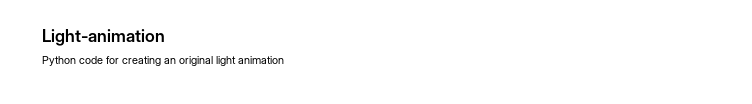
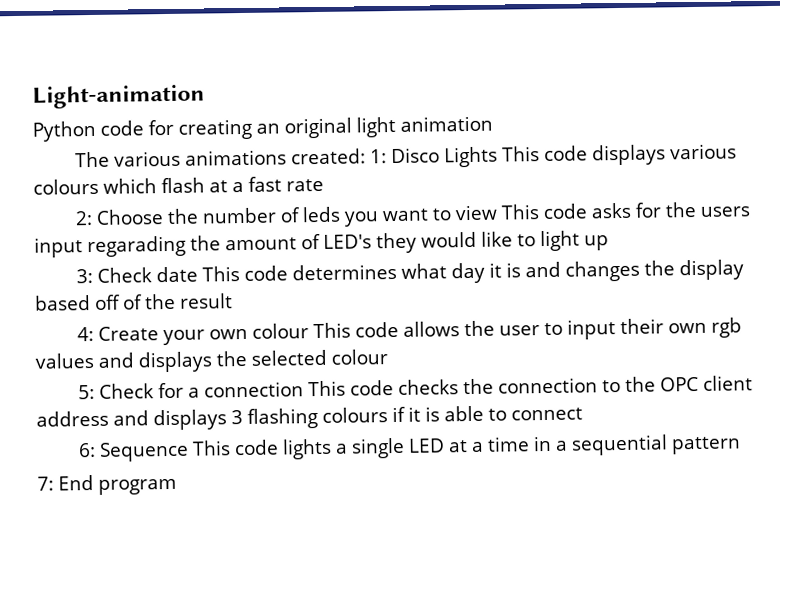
(284, 60) none -> [75,143,738,168] [33,176,324,195] [75,201,751,227] [34,230,609,258] [76,259,745,284] [34,293,233,311] [77,317,743,346] [35,349,388,373] [78,375,754,400] [36,405,583,431] [78,434,742,462] [37,475,177,495] // The various animations created: 1: Disco Lights This code displays various colours which flash at a fast rate // 2: Choose the number of leds you want to view This code asks for the users input regarading the amount of LED's they would like to light up // 3: Check date This code determines what day it is and changes the display based off of the result // 4: Create your own colour This code allows the user to input their own rgb values and displays the selected colour // 5: Check for a connection This code checks the connection to the OPC client address and displays 3 flashing colours if it is able to connect // 6: Sequence This code lights a single LED at a time in a sequential pattern // 7: End program

